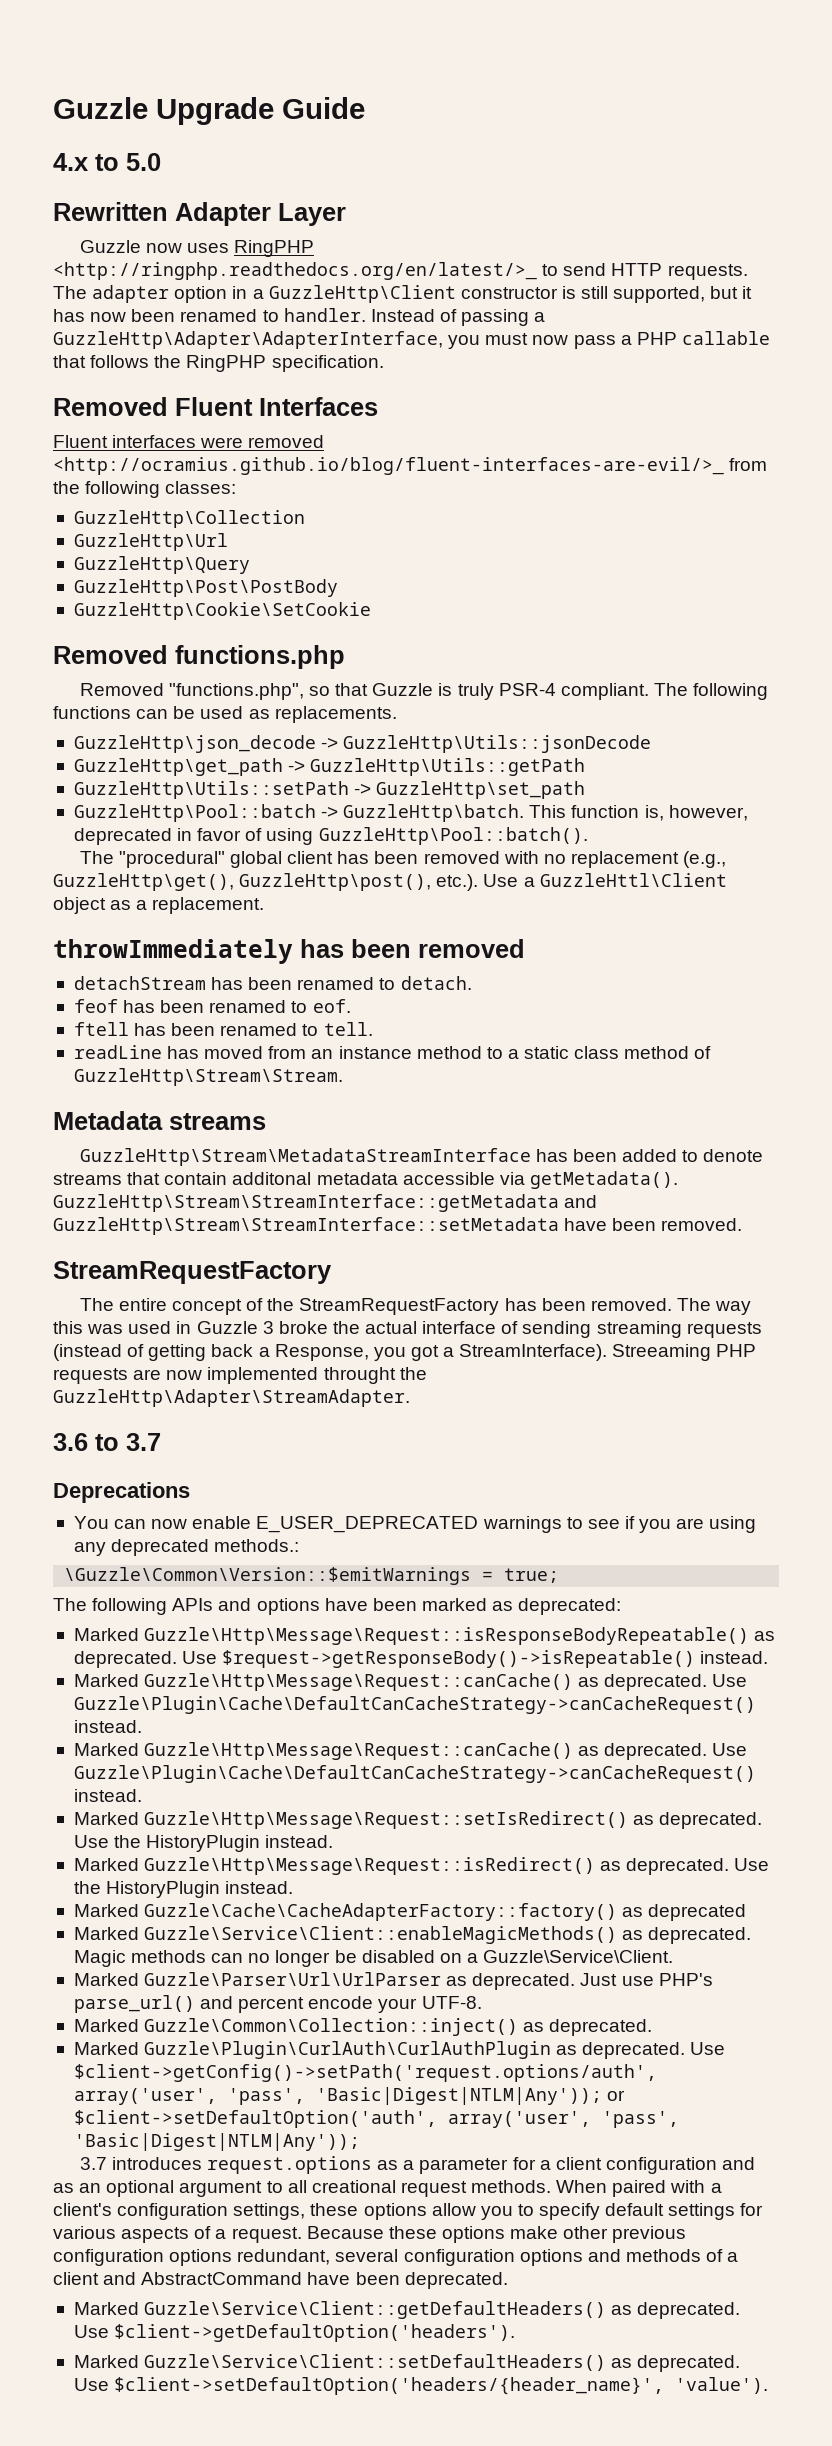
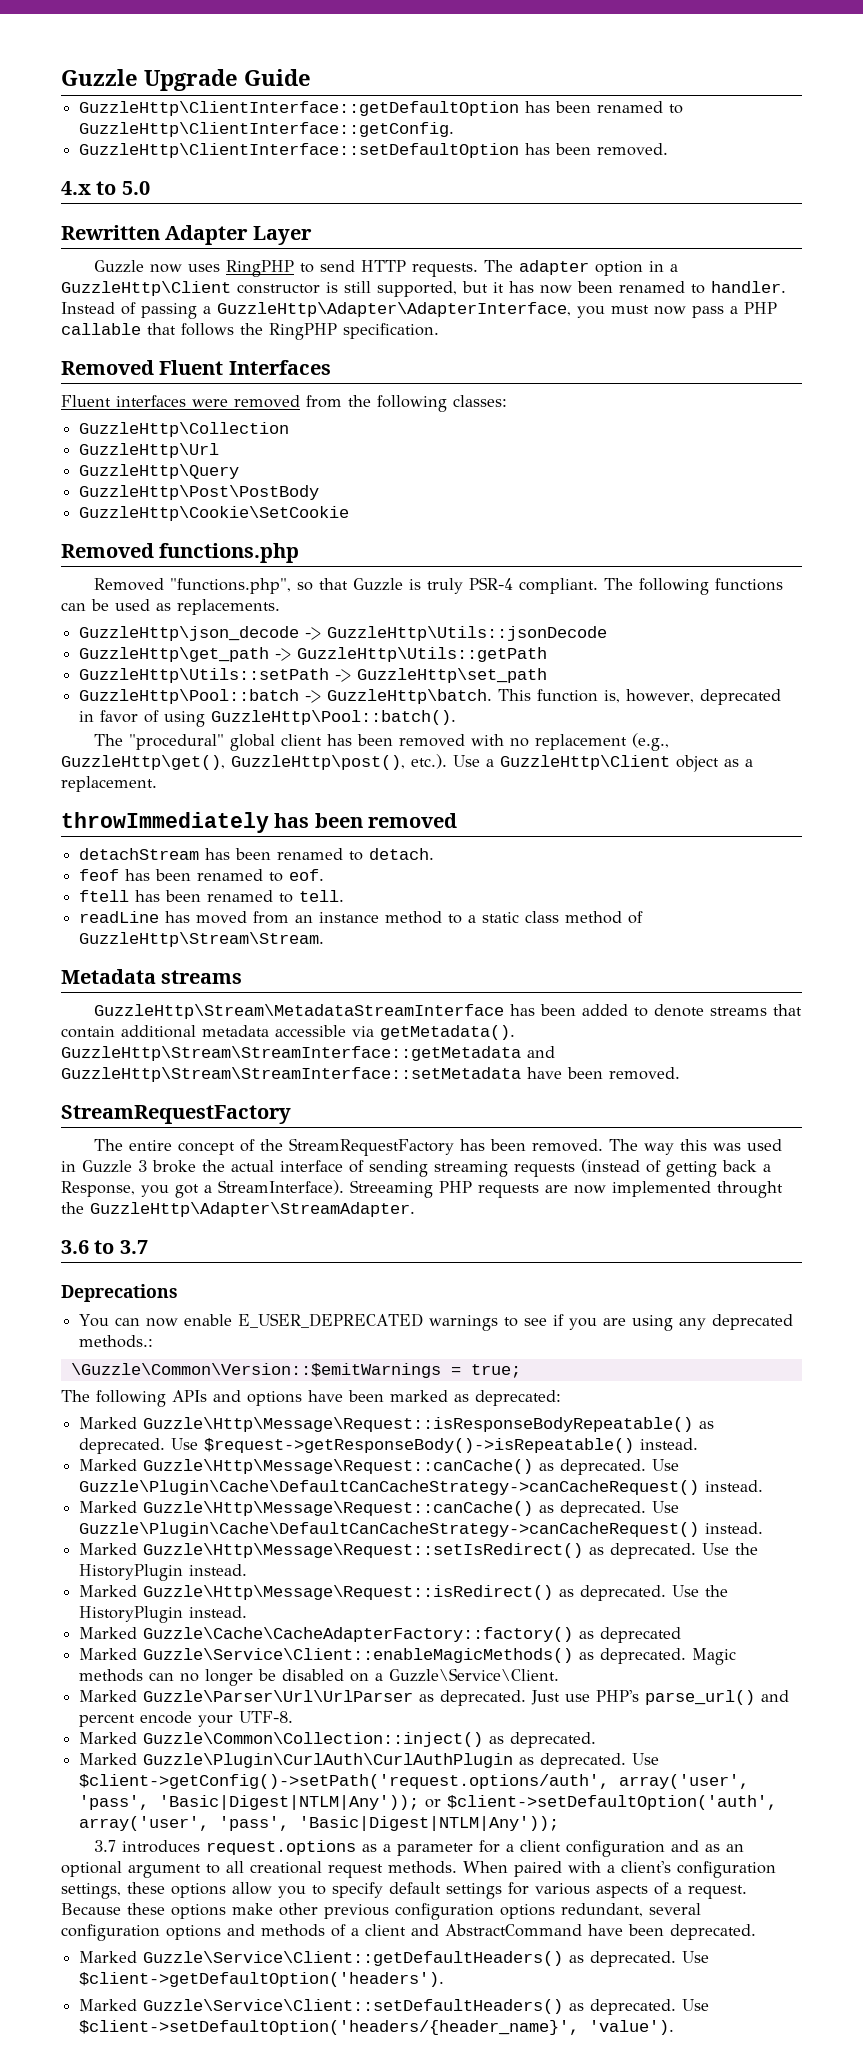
(365, 108) none -> [79,101,684,116] [79,122,455,137] [79,143,669,158] // GuzzleHttp\ClientInterface::getDefaultOption has been renamed to GuzzleHttp\ClientInterface::getConfig. // GuzzleHttp\ClientInterface::setDefaultOption has been removed.
[53,262,537,280] <http://ringphp.readthedocs.org/en/latest/>_ -> (294, 268) none
[53,457,724,475] <http://ocramius.github.io/blog/fluent-interfaces-are-evil/>_ -> (300, 401) none
[539,873,727,887] GuzzleHttl\Client -> [500,755,670,770] GuzzleHttp\Client
[232,1172,312,1185] additonal -> [121,1025,196,1038] additional

